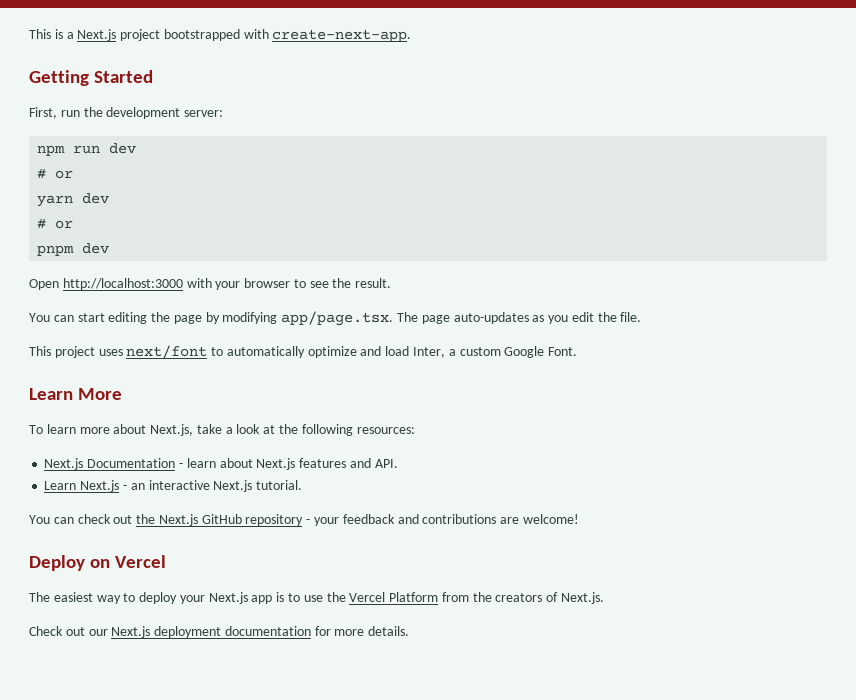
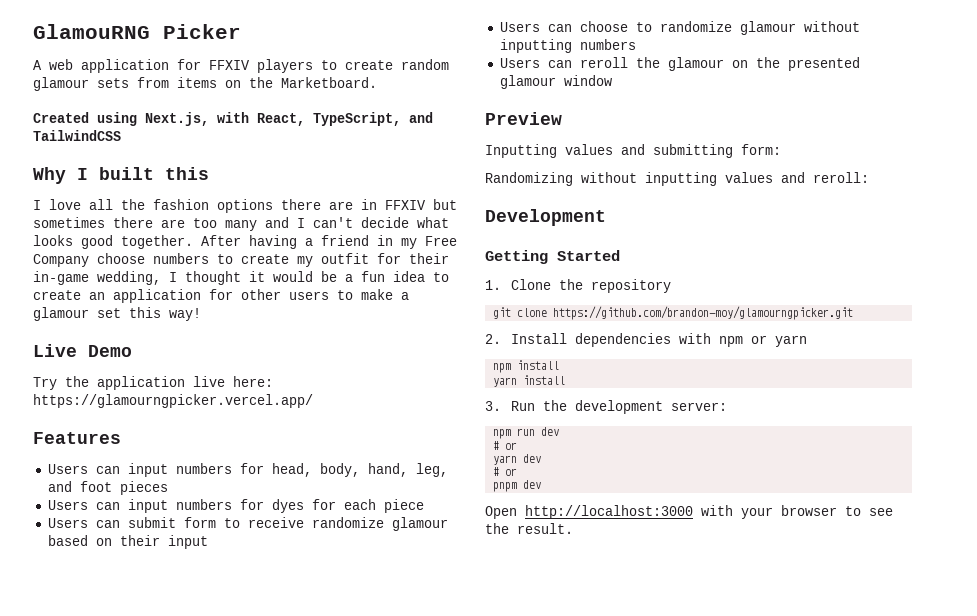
[29,29,412,42] [29,70,154,86] [29,107,80,119] This is a Next.js project bootstrapped with create-next-app. // Getting Started // First, run -> [33,24,241,39] [33,59,449,73] [33,77,377,91] [33,112,433,126] [33,130,121,141] [33,167,209,184] [33,199,457,213] [33,217,449,231] [33,235,457,249] [33,253,449,267] [33,271,449,285] [33,289,409,303] [33,307,201,321] [33,344,132,357] [33,376,273,390] [33,394,313,408] [33,432,121,444] [47,463,448,477] [47,481,168,495] [47,499,424,513] [47,517,448,531] [47,535,208,549] [499,21,860,35] [499,39,636,53] [499,57,860,71] [499,75,612,89] [485,112,562,125] [485,144,781,158] [485,172,869,186] [485,209,606,226] [485,250,620,264] [485,279,672,293] [493,306,854,320] [485,333,808,347] [493,360,560,373] [493,375,566,387] [485,401,536,411] GlamouRNG Picker // A web application for FFXIV players to create random glamour sets from items on the Marketboard. // Created using Next.js, with React, TypeScript, and TailwindCSS // Why I built this // I love all the fashion options there are in FFXIV but sometimes there are too many and I can't decide what looks good together. After having a friend in my Free Company choose numbers to create my outfit for their in-game wedding, I thought it would be a fun idea to create an application for other users to make a glamour set this way! // Live Demo // Try the application live here: https://glamourngpicker.vercel.app/ // Features // Users can input numbers for head, body, hand, leg, and foot pieces // Users can input numbers for dyes for each piece // Users can submit form to receive randomize glamour based on their input // Users can choose to randomize glamour without inputting numbers // Users can reroll the glamour on the presented glamour window // Preview // Inputting values and submitting form: // Randomizing without inputting values and reroll: // Development // Getting Started // 1. Clone the repository // git clone https://github.com/brandon-moy/glamourngpicker.git // 2. Install dependencies with npm or yarn // npm install // yarn install // 3. Run
[29,311,642,326] [29,345,578,359] [29,388,123,400] [29,424,415,436] [44,458,398,470] [44,480,303,492] [29,514,579,526] [29,555,167,571] [29,592,605,604] [29,626,410,638] // You can start editing the page by modifying app/page.tsx. The page auto-updates as you edit the file. // This project uses next/font to automatically optimize and load Inter, a custom Google Font. // Learn More // To learn more about Next.js, take a look at the following resources: // Next.js Documentation - learn about Next.js features and API. // Learn Next.js - an interactive Next.js tutorial. // You can check out the Next.js GitHub repository - your feedback and contributions are welcome! // Deploy on Vercel // The easiest way to deploy your Next.js app is to use the Vercel Platform from the creators of Next.js. // Check out our Next.js deployment documentation for more details. -> (573, 528) none

